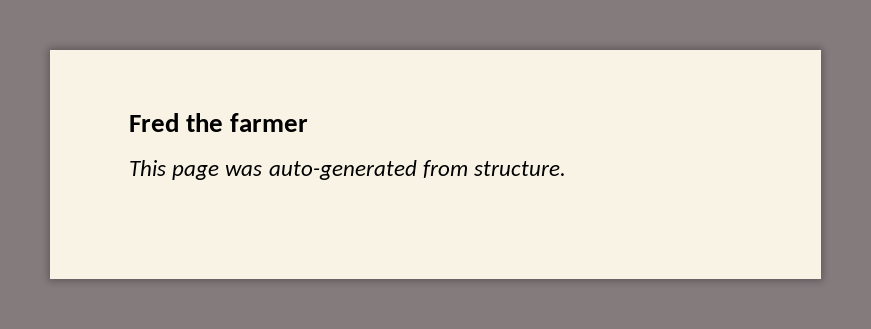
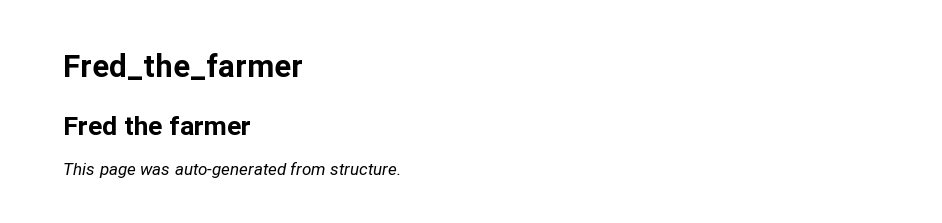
(129, 122) none -> [63,53,303,80] Fred_the_farmer //

